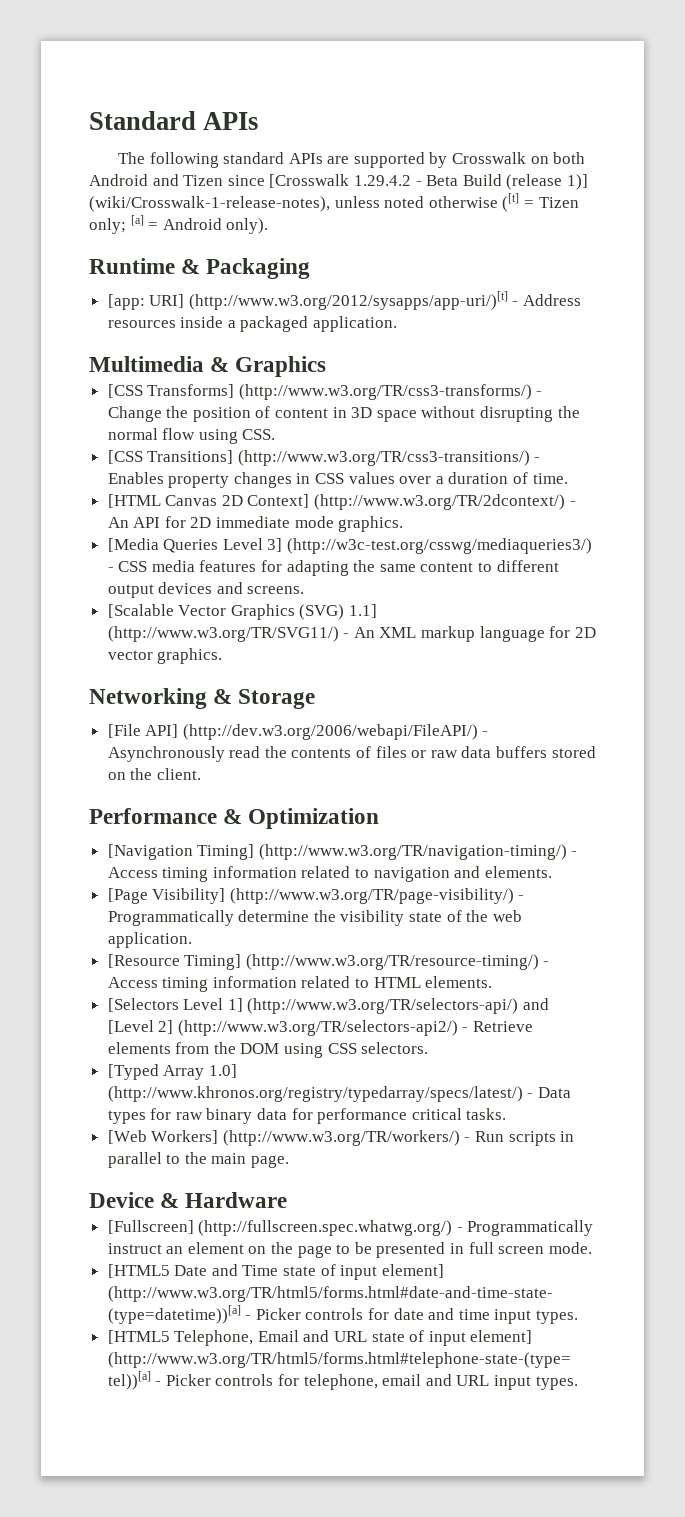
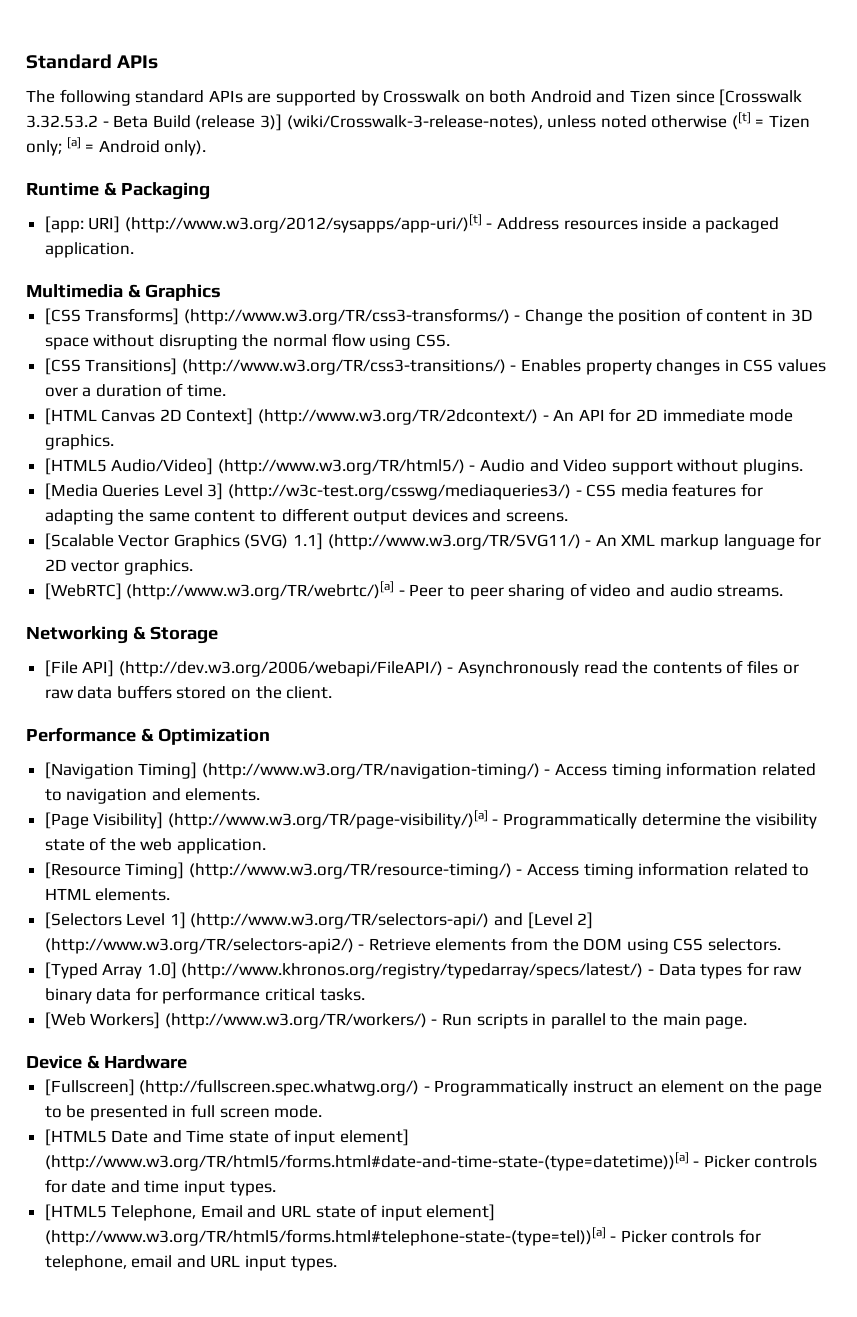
[353,175,411,186] 1.29.4.2 -> [26,115,98,128] 3.32.53.2
[566,174,588,190] [89,196,330,212] 1)] (wiki/Crosswalk-1-release-notes), -> [259,114,543,131] 3)] (wiki/Crosswalk-3-release-notes),
(404, 524) none -> [44,458,804,475] // [HTML5 Audio/Video] (http://www.w3.org/TR/html5/) - Audio and Video support without plugins.
(223, 656) none -> [44,581,784,600] // [WebRTC] (http://www.w3.org/TR/webrtc/)[a] - Peer to peer sharing of video and audio streams.
[229,888,514,904] (http://www.w3.org/TR/page-visibility/) -> [167,810,488,829] (http://www.w3.org/TR/page-visibility/)[a]

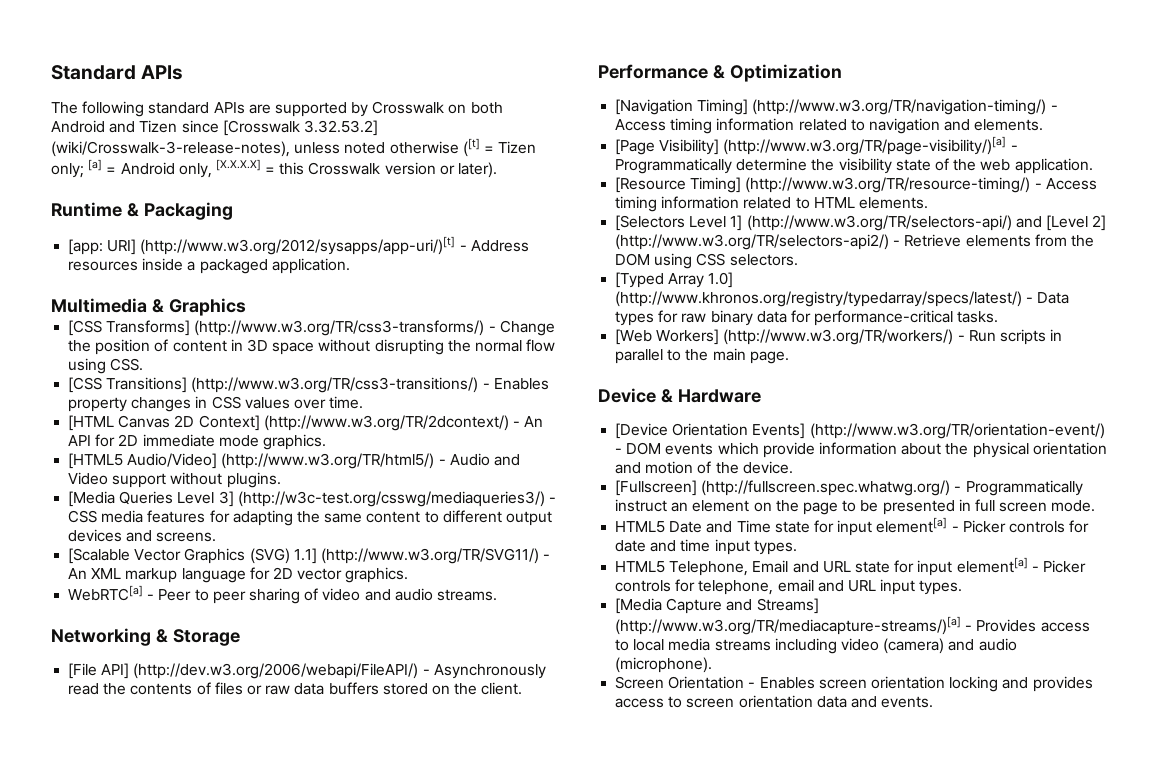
[26,114,282,131] 3.32.53.2 - Beta Build (release 3)] -> [303,120,378,136] 3.32.53.2]
[164,140,207,156] only). -> [178,159,498,178] only, [X.X.X.X] = this Crosswalk version or later).
[82,383,184,397] a duration of -> (326, 404) none
[44,581,395,600] [WebRTC] (http://www.w3.org/TR/webrtc/)[a] -> [68,585,144,601] WebRTC[a]
[162,987,316,1004] performance critical -> [814,310,954,326] performance-critical
(187, 1062) none -> [615,423,1105,439] [615,442,1107,458] [615,461,793,474] // [Device Orientation Events] (http://www.w3.org/TR/orientation-event/) - DOM events which provide information about the physical orientation and motion of the device.
[44,1129,107,1146] [HTML5 -> [615,521,666,533] HTML5
[273,1129,409,1146] [44,1152,689,1171] of input element] (http://www.w3.org/TR/html5/forms.html#date-and-time-state-(type=datetime))[a] -> [813,517,948,536] for input element[a]
[44,1204,107,1221] [HTML5 -> [615,561,666,573] HTML5
[360,1204,496,1221] [44,1227,606,1246] of input element] (http://www.w3.org/TR/html5/forms.html#telephone-state-(type=tel))[a] -> [894,557,1028,576] for input element[a]
(337, 1263) none -> [615,598,819,614] [615,616,1090,635] [615,638,1017,654] [615,657,713,673] [615,676,1093,692] [615,695,934,708] // [Media Capture and Streams] (http://www.w3.org/TR/mediacapture-streams/)[a] - Provides access to local media streams including video (camera) and audio (microphone). // Screen Orientation - Enables screen orientation locking and provides access to screen orientation data and events.

